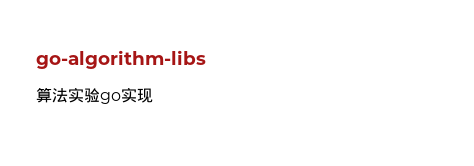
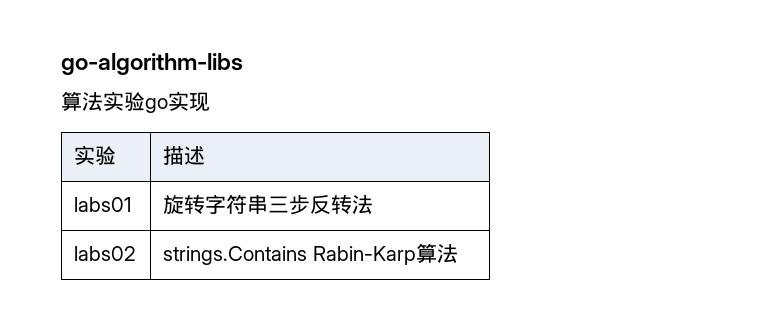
(153, 95) none -> [74,145,117,165] [163,146,206,165] [74,197,132,212] [163,194,374,215] [74,246,137,261] [163,243,458,265] // 实验 | 描述 // labs01 | 旋转字符串三步反转法 // labs02 | strings.Contains Rabin-Karp算法

